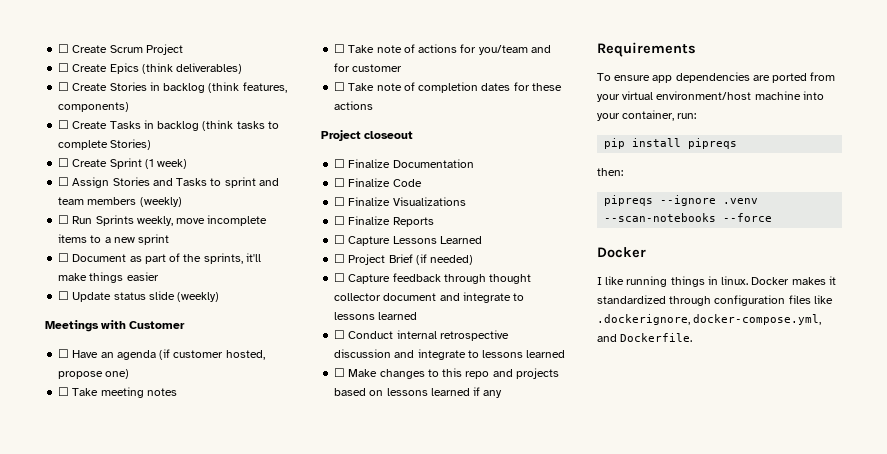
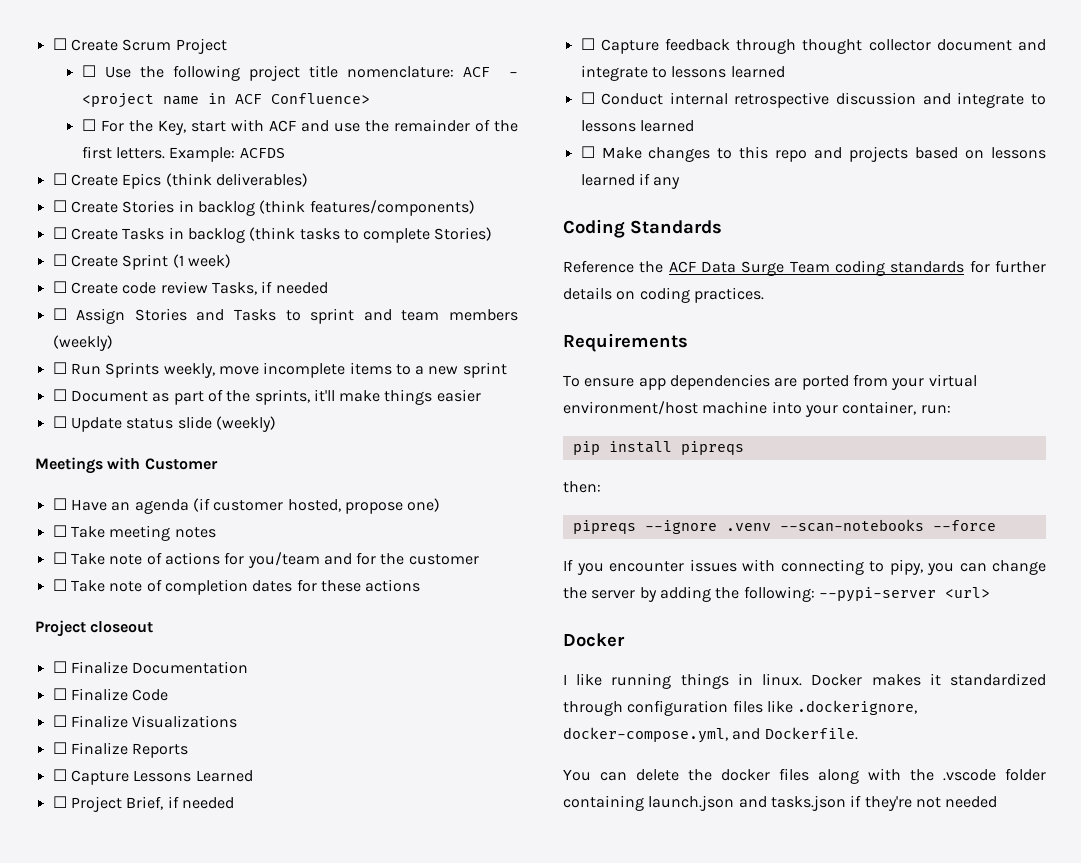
(183, 49) none -> [81,65,518,81] [81,93,370,108] [81,119,519,135] [81,146,285,162] // ☐ Use the following project title nomenclature: ACF - <project name in ACF Confluence> // ☐ For the Key, start with ACF and use the remainder of the first letters. Example: ACFDS
[242,82,287,93] [58,102,130,112] features, components) -> [309,200,475,216] features/components)
(188, 164) none -> [52,281,328,295] // ☐ Create code review Tasks, if needed
(351, 67) none -> [380,553,405,565] the
[388,254,474,265] Brief (if needed) -> [126,796,234,810] Brief, if needed
(503, 394) none -> [563,219,722,238] [563,260,1046,276] [563,287,764,303] // Coding Standards // Reference the ACF Data Surge Team coding standards for further details on coding practices.
(773, 217) none -> [563,559,1046,575] [563,586,990,602] // If you encounter issues with connecting to pipy, you can change the server by adding the following: --pypi-server <url>
(693, 337) none -> [563,768,1046,784] [563,795,998,811] // You can delete the docker files along with the .vscode folder containing launch.json and tasks.json if they're not needed

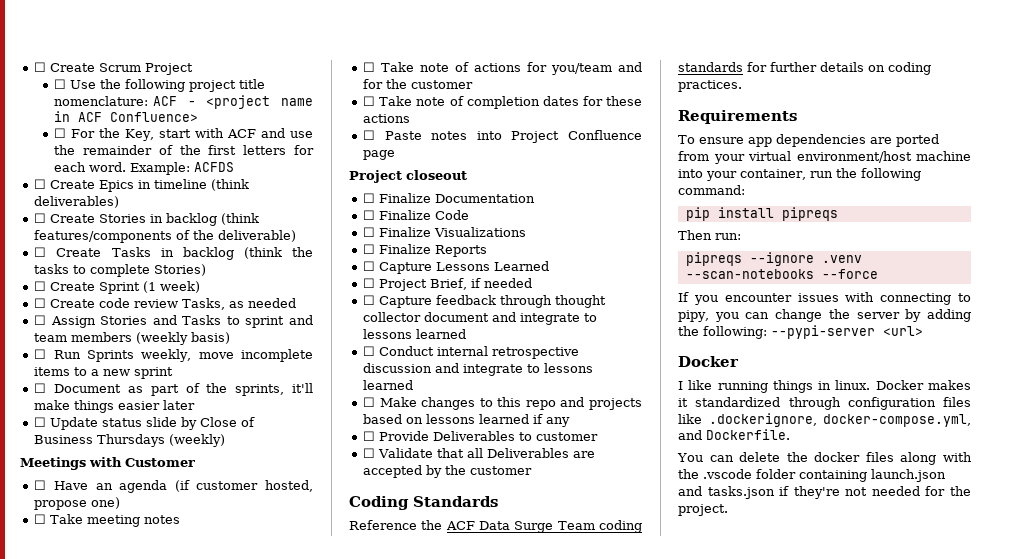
[115,147,165,159] letters. -> [243,145,314,155] [54,162,127,172] letters for each word.
(162, 181) none -> [138,179,208,189] in timeline
[309,200,475,216] features/components) -> [34,230,297,243] features/components of the deliverable)
(296, 234) none -> [292,247,313,257] the
[261,281,273,293] if -> [229,301,245,308] as
[52,335,113,351] (weekly) -> [136,332,231,345] (weekly basis)
(481, 395) none -> [163,400,196,410] later
(212, 422) none -> [181,417,256,430] [34,434,166,447] by Close of Business Thursdays
(421, 585) none -> [363,130,642,143] [363,150,396,160] // ☐ Paste notes into Project Confluence page
(681, 183) none -> [363,431,599,441] [363,448,596,458] [363,465,533,478] // ☐ Provide Deliverables to customer // ☐ Validate that all Deliverables are accepted by the customer
[920,405,951,414] run: -> [809,168,921,181] [678,185,745,195] run the following command:
[563,481,601,493] then: -> [678,230,741,240] Then run:
(998, 802) none -> [925,486,971,496] [678,504,728,516] for the project.

